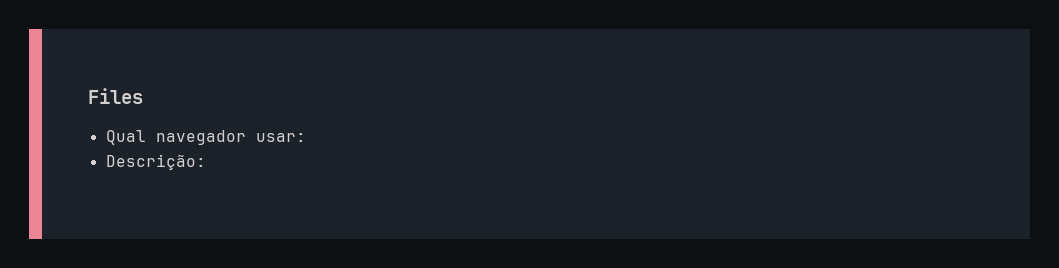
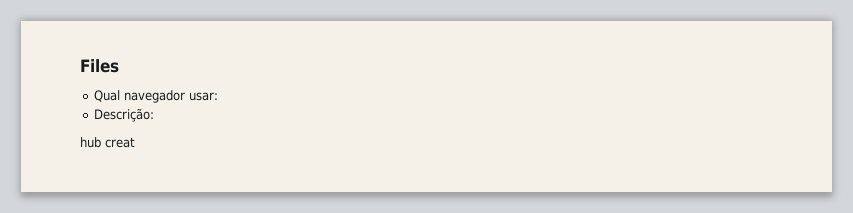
(206, 162) none -> [80,137,135,148] // hub creat

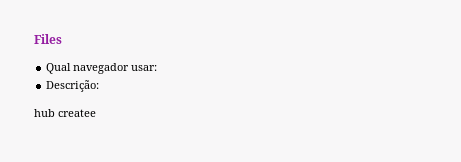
[105,137,135,148] creat -> [58,109,96,117] createe

